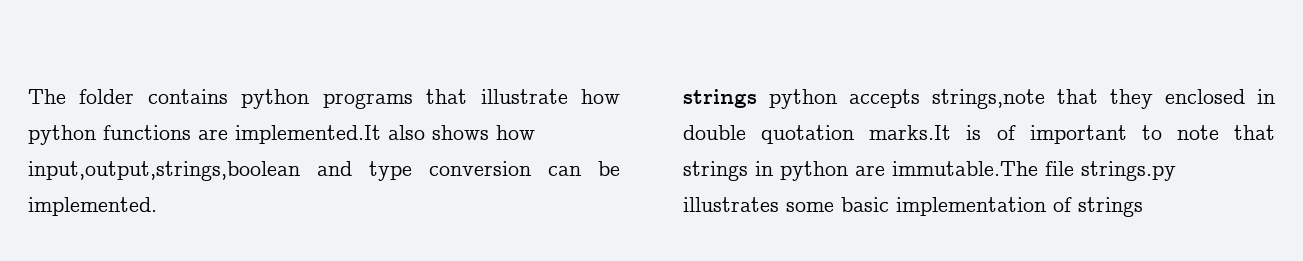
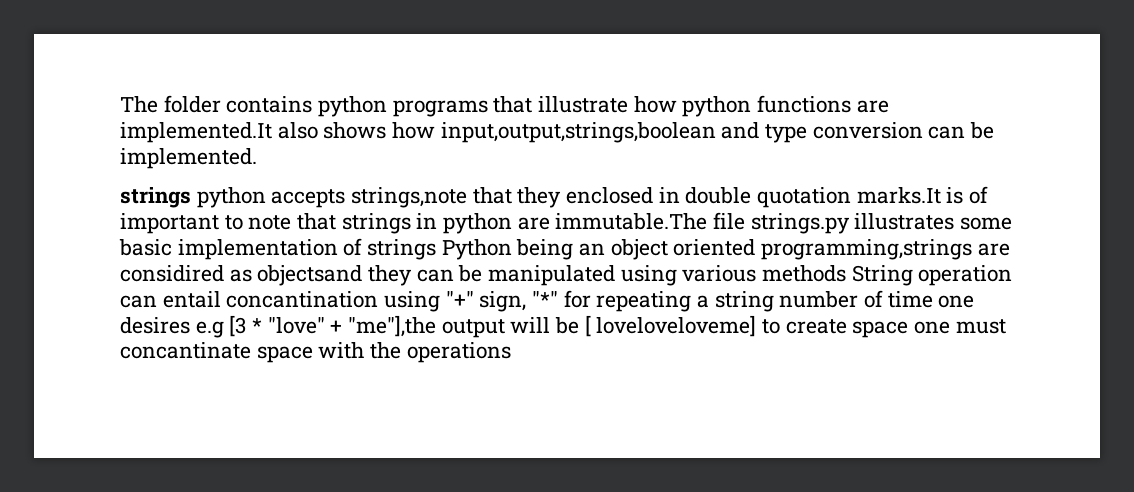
(1143, 207) none -> [441,239,1010,260] [120,265,1013,286] [120,290,975,312] [120,315,1006,338] [120,342,511,363] Python being an object oriented programming,strings are considired as objectsand they can be manipulated using various methods String operation can entail concantination using "+" sign, "*" for repeating a string number of time one desires e.g [3 * "love" + "me"],the output will be [ loveloveloveme] to create space one must concantinate space with the operations

